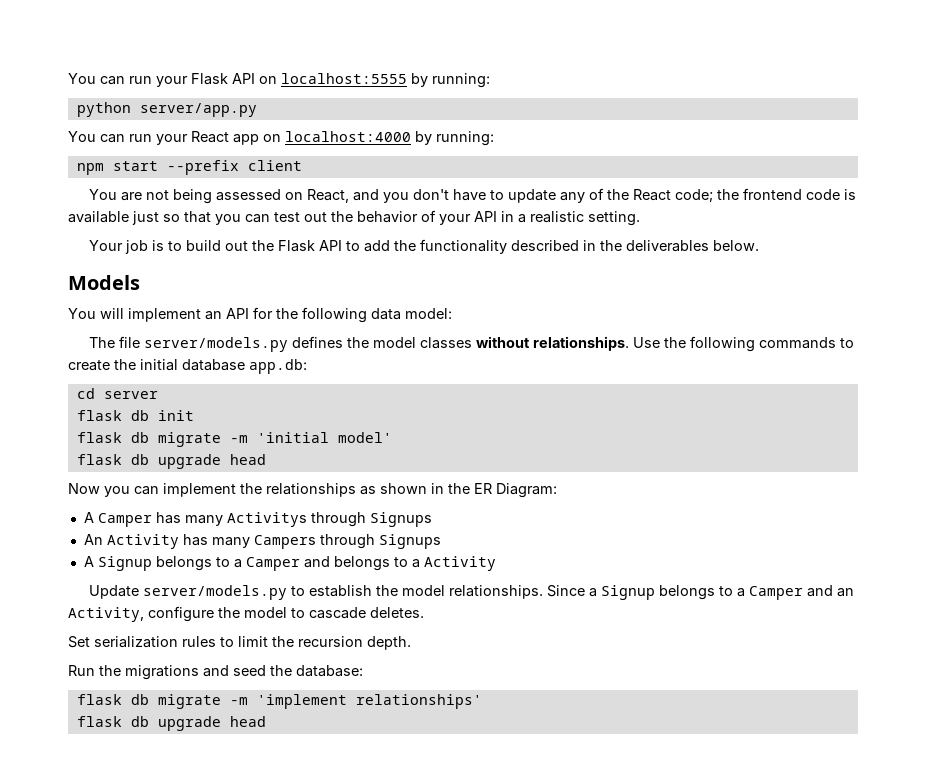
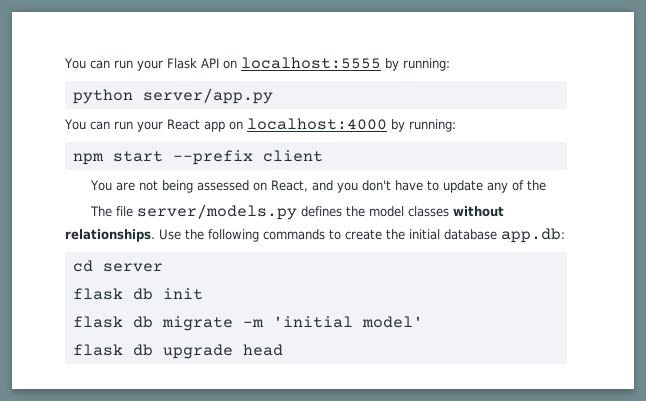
[632,188,856,203] [68,210,640,226] [88,239,759,254] [68,275,140,290] [68,307,452,323] React code; the frontend code is available just so that you can test out the behavior of your API in a realistic setting. // Your job is to build out the Flask API to add the functionality described in the deliverables below. // Models // You will implement an API for the following data model: -> (547, 185) none
[68,483,557,498] [83,512,432,527] [83,534,441,549] [83,556,496,571] [88,585,854,600] [68,606,424,622] [68,636,411,650] [68,665,363,680] [76,694,482,709] [76,716,266,731] // Now you can implement the relationships as shown in the ER Diagram: // A Camper has many Activitys through Signups // An Activity has many Campers through Signups // A Signup belongs to a Camper and belongs to a Activity // Update server/models.py to establish the model relationships. Since a Signup belongs to a Camper and an Activity, configure the model to cascade deletes. // Set serialization rules to limit the recursion depth. // Run the migrations and seed the database: // flask db migrate -m 'implement relationships' // flask db upgrade head -> (283, 350) none

